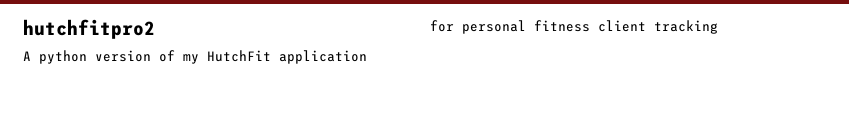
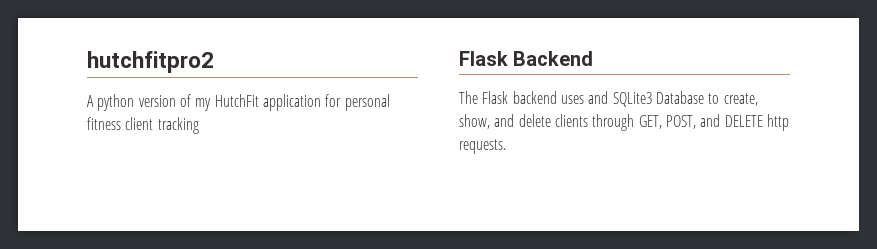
(718, 27) none -> [459,51,594,66] [459,91,758,107] [459,114,789,131] [459,139,506,154] // Flask Backend // The Flask backend uses and SQLite3 Database to create, show, and delete clients through GET, POST, and DELETE http requests.

